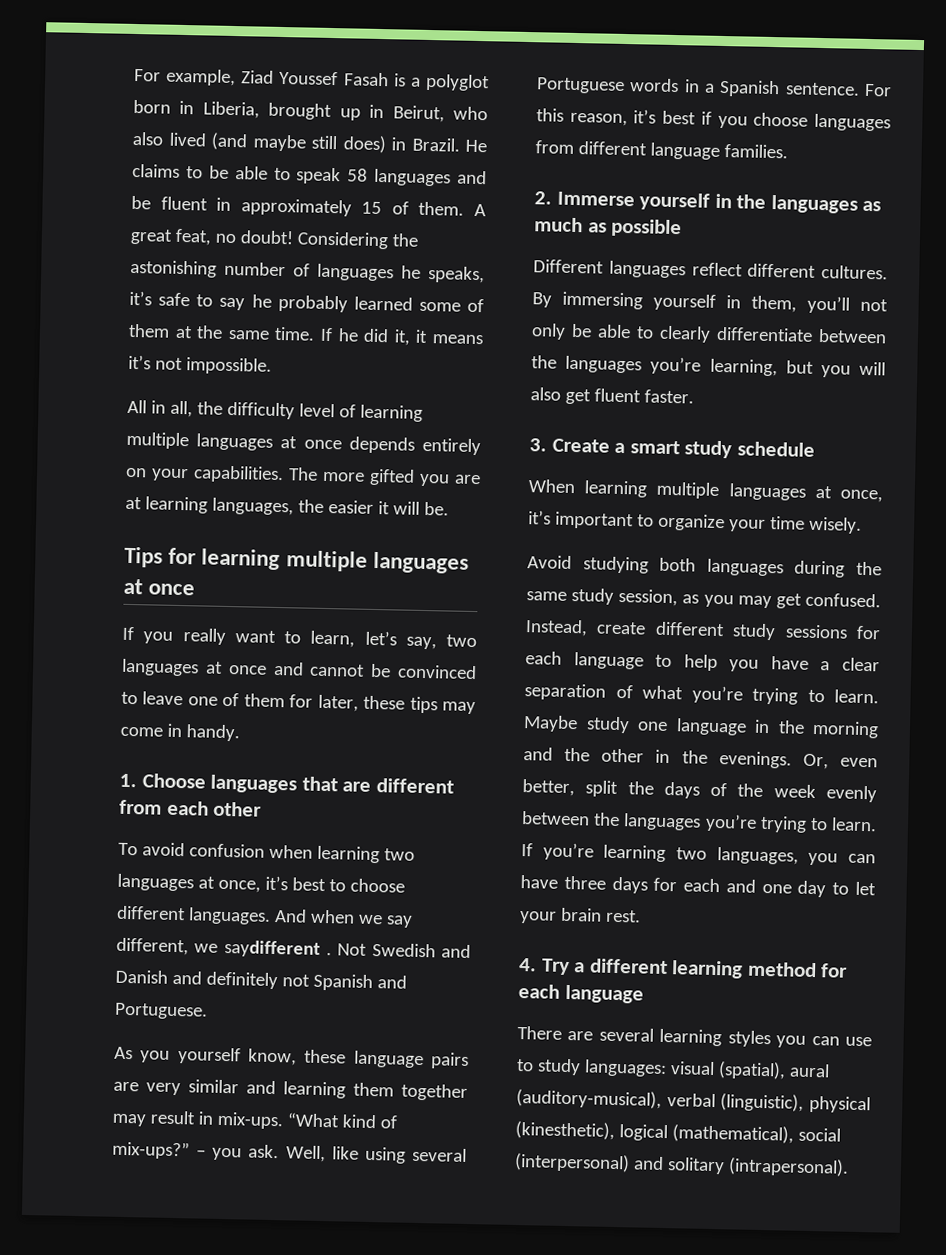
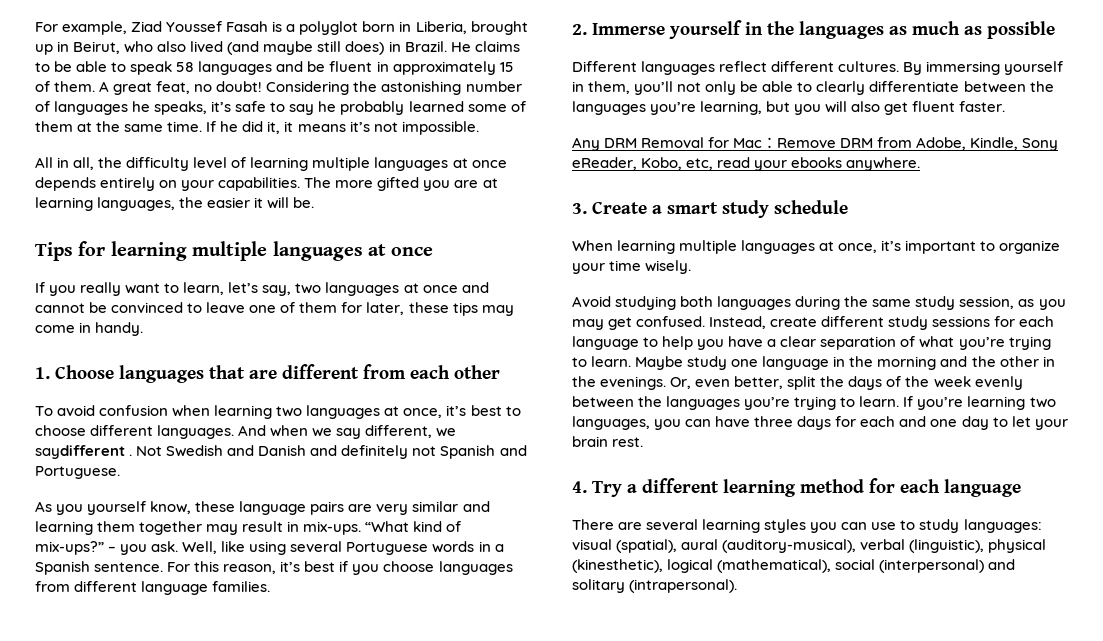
(694, 396) none -> [572,137,1059,151] [572,157,921,171] // Any DRM Removal for Mac：Remove DRM from Adobe, Kindle, Sony eReader, Kobo, etc, read your ebooks anywhere.

